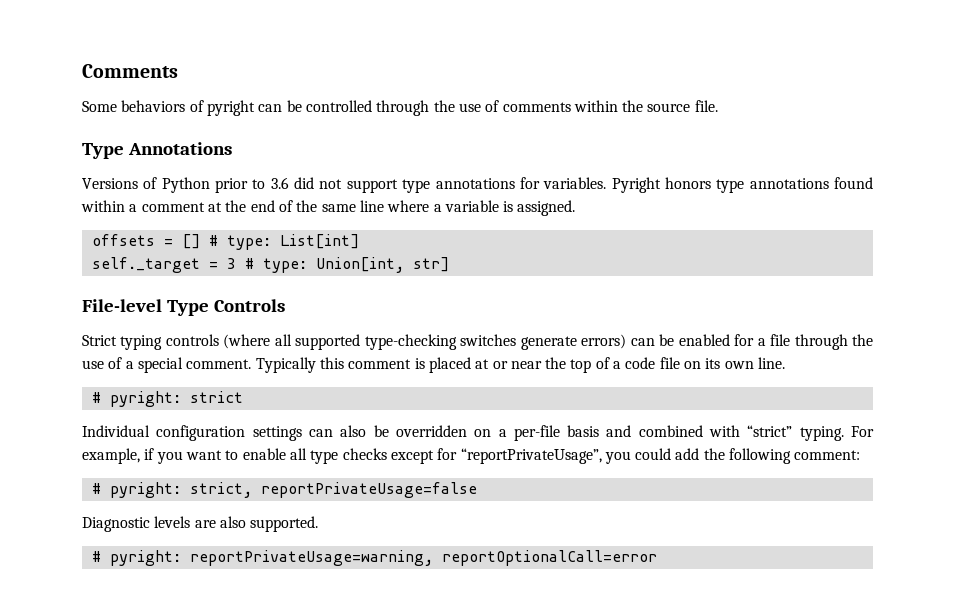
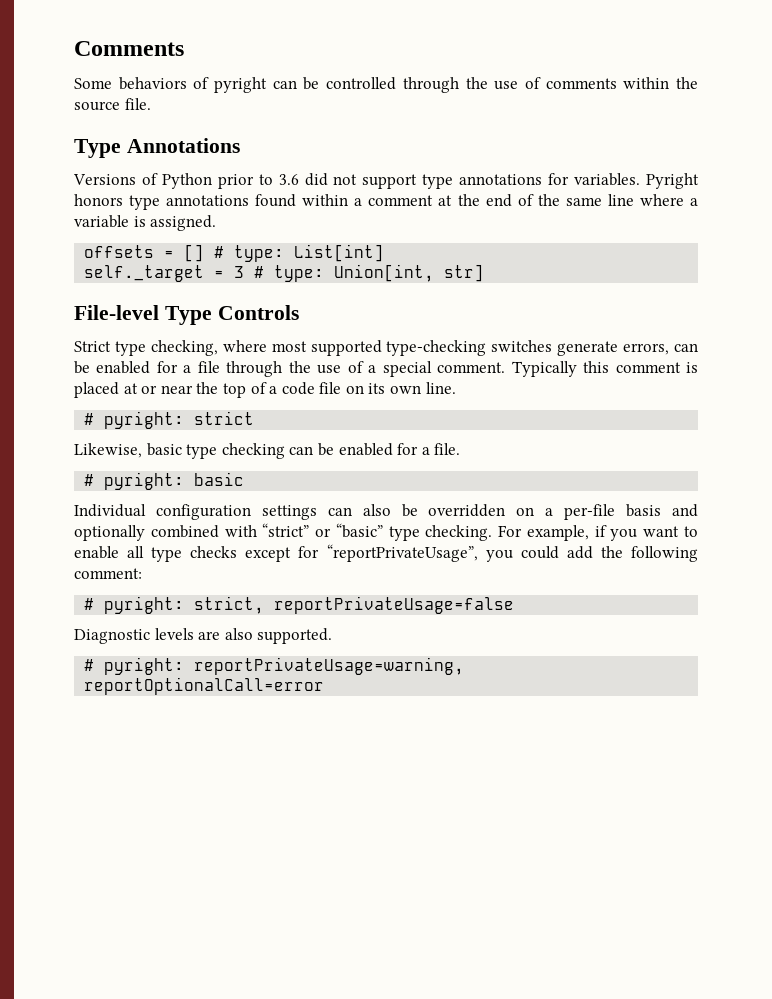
[120,334,292,350] typing controls (where all -> [114,340,307,356] type checking, where most
[581,334,627,349] errors) -> [623,343,670,355] errors,
(243, 397) none -> [74,443,461,459] [84,472,245,490] // Likewise, basic type checking can be enabled for a file. // # pyright: basic
(632, 431) none -> [74,525,145,541] optionally
[799,426,844,441] typing. -> [315,523,493,541] or “basic” type checking.

